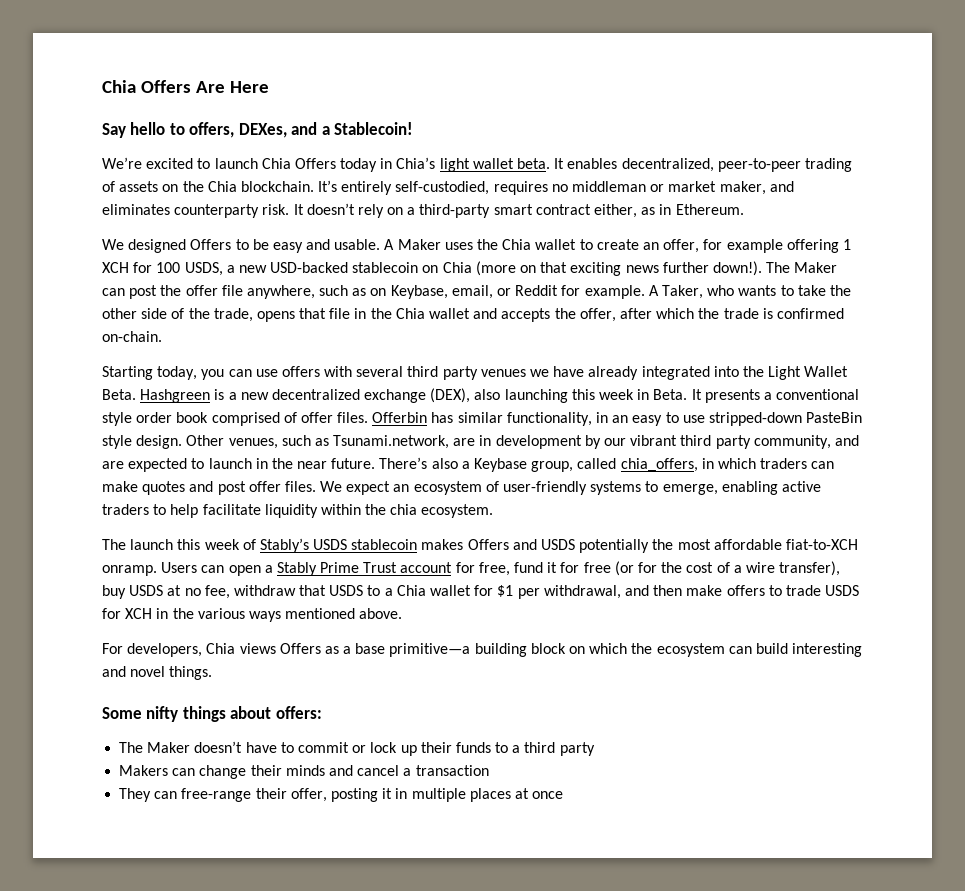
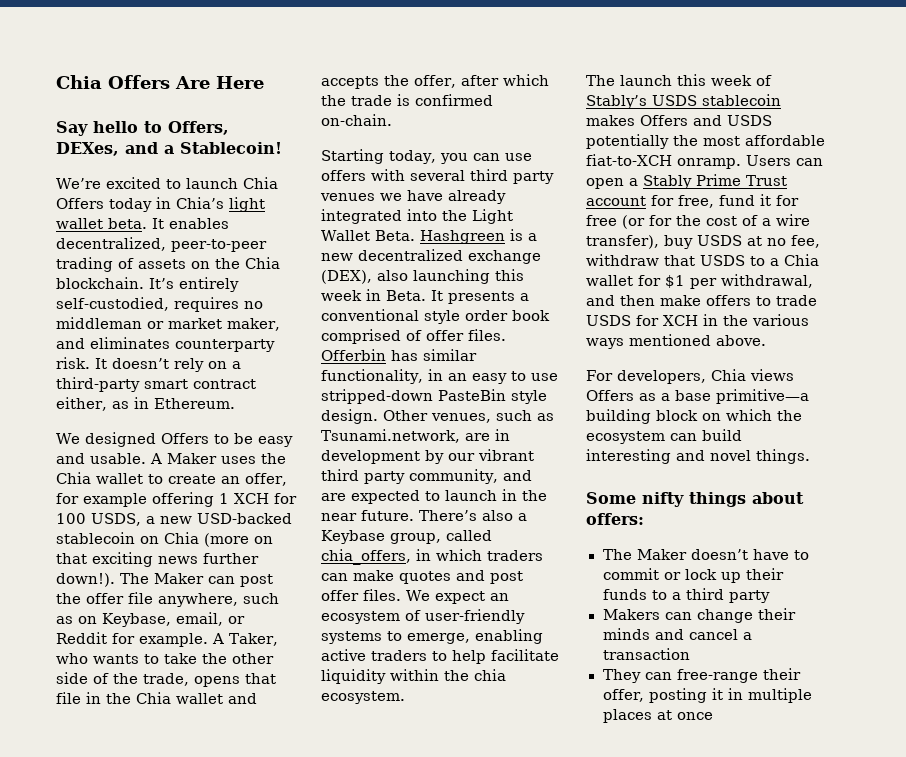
[189,122,235,138] offers, -> [168,121,229,135] Offers,

